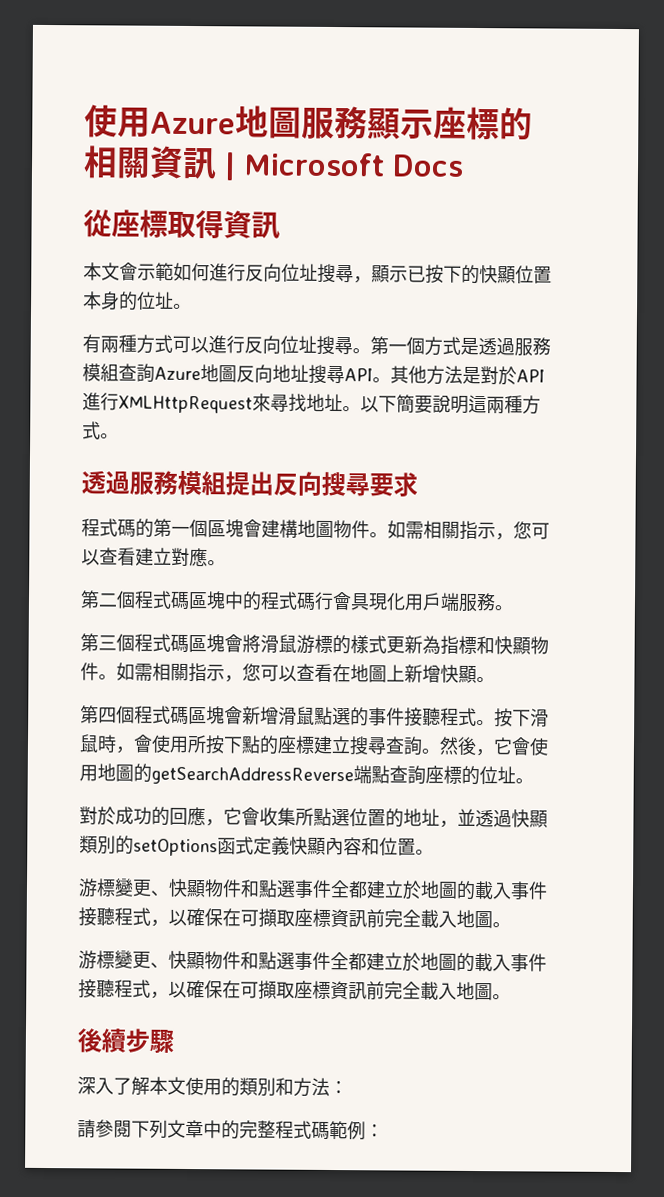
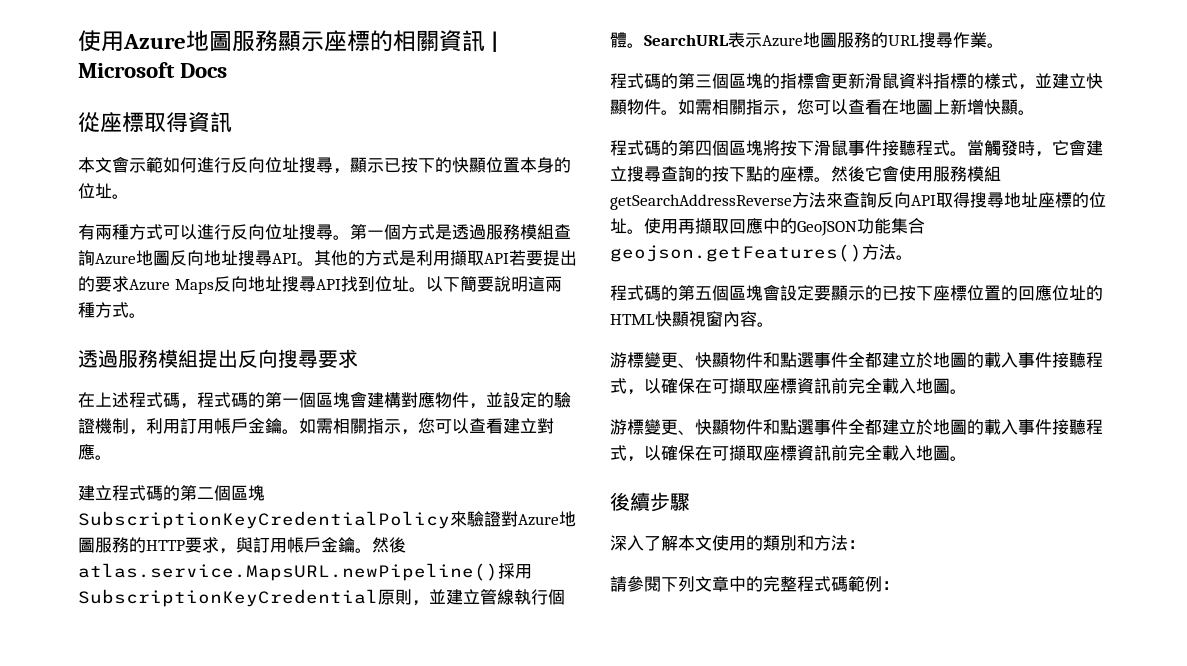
[426,365,545,386] [82,392,325,414] 方法是對於API進行XMLHttpRequest來尋找地 -> [348,250,577,266] [78,276,392,294] 的方式是利用擷取API若要提出的要求Azure Maps反向地址搜尋API找到位
(418, 484) none -> [78,392,197,409] 在上述程式碼，
[297,519,370,539] 地圖物件 -> [401,392,571,409] [78,418,282,435] 對應物件，並設定的驗證機制，利用訂用帳戶金鑰
[80,590,513,613] [80,633,495,655] 第二個程式碼區塊中的程式碼行會具現化用戶端服務。 // 第三個程式碼區塊會將滑鼠游標的樣式更新為指標和 -> [78,485,265,501] [78,511,576,529] [78,537,406,554] [78,563,532,581] [78,589,565,607] [610,32,1004,48] [610,72,1086,90] 建立程式碼的第二個區塊SubscriptionKeyCredentialPolicy來驗證對Azure地圖服務的HTTP要求，與訂用帳戶金鑰。然後atlas.service.MapsURL.newPipeline()採用SubscriptionKeyCredential原則，並建立管線執行個體。SearchURL表示Azure地圖服務的URL搜尋作業。 // 程式碼的第三個區塊的指標會更新滑鼠資料指標的樣式，並建立
[80,705,549,728] [79,734,549,757] [79,763,534,786] [79,806,548,828] [79,835,416,857] 第四個程式碼區塊會新增滑鼠點選的事件接聽程式。按下滑鼠時，會使用所按下點的座標建立搜尋查詢。然後，它會使用地圖的getSearchAddressReverse端點查詢座標的位址。 // 對於成功的回應，它會收集所點選位置的地址，並透過快顯類別的setOptions函式定義快顯內容和位置 -> [610,139,1103,157] [610,165,1001,182] [610,192,1106,210] [610,218,925,236] [610,244,913,262] [610,284,1103,301] [610,311,757,327] 程式碼的第四個區塊將按下滑鼠事件接聽程式。當觸發時，它會建立搜尋查詢的按下點的座標。然後它會使用服務模組getSearchAddressReverse方法來查詢反向API取得搜尋地址座標的位址。使用再擷取回應中的GeoJSON功能集合geojson.getFeatures()方法。 // 程式碼的第五個區塊會設定要顯示的已按下座標位置的回應位址的HTML快顯視窗內容

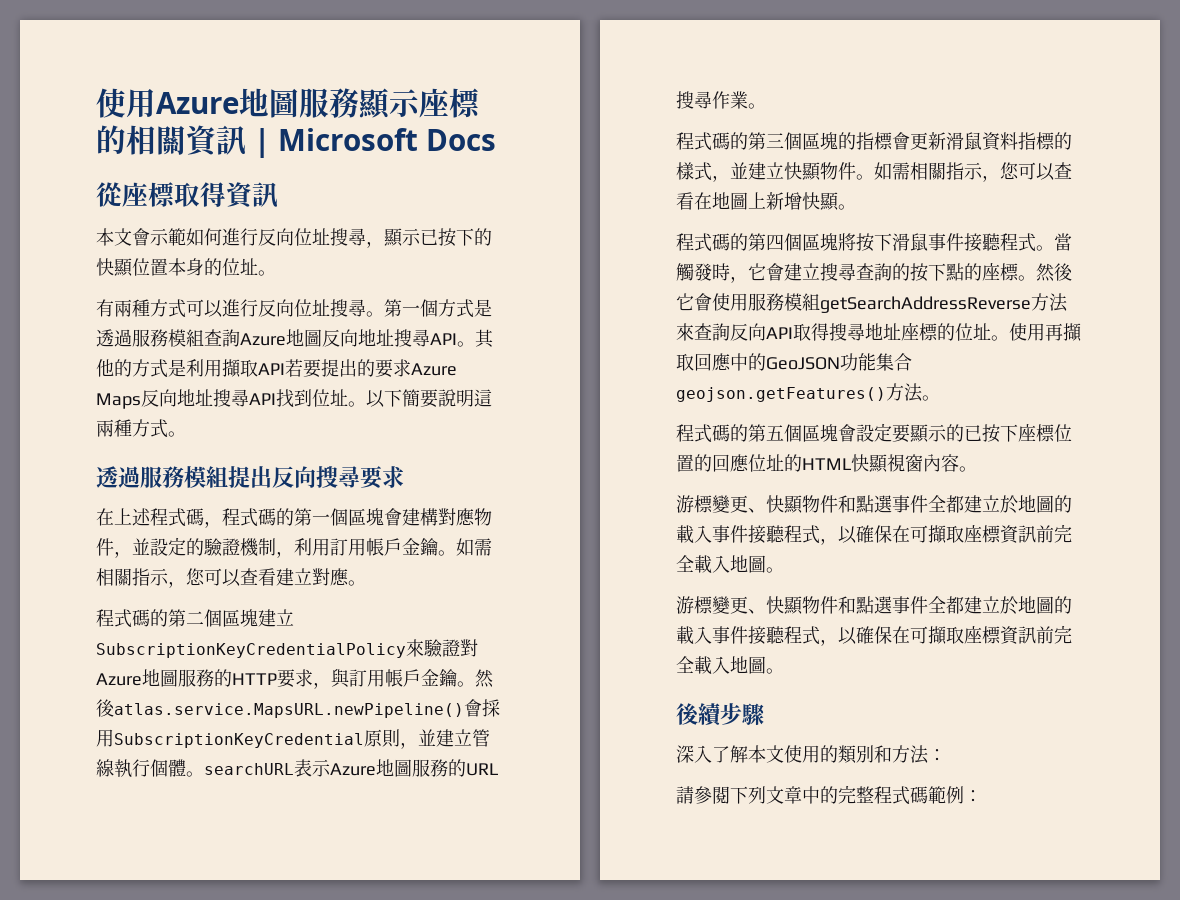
[78,485,112,501] 建立 -> (366, 583) none
(265, 493) none -> [258,609,294,627] 建立
(498, 572) none -> [464,699,482,717] 會
[644,34,729,46] SearchURL -> [204,763,294,775] searchURL

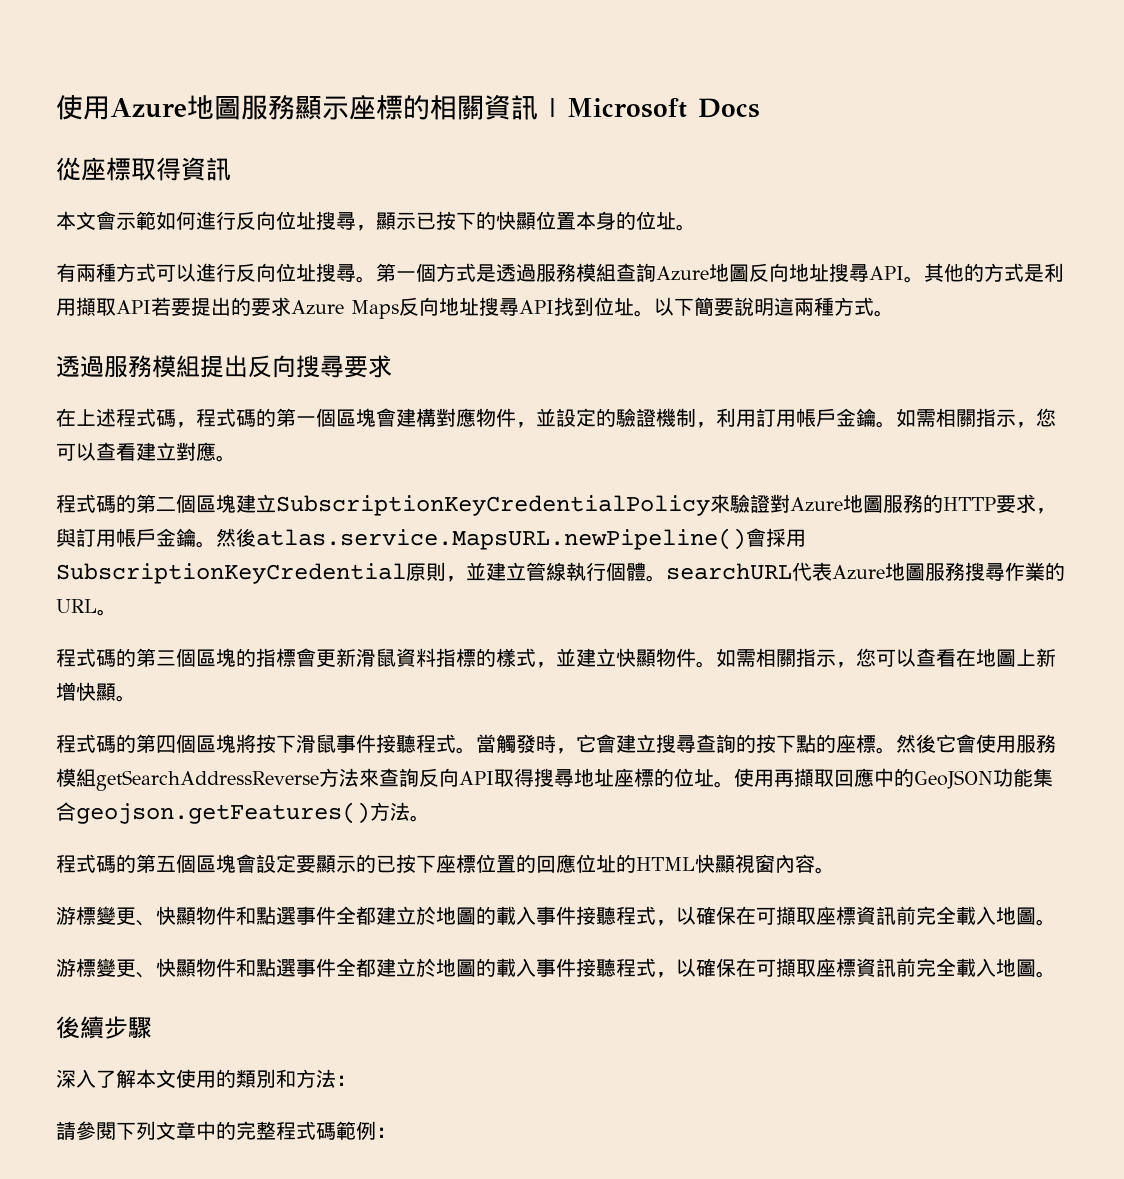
[294,759,498,777] 表示Azure地圖服務的URL -> [792,562,965,581] 代表Azure地圖服務
(748, 100) none -> [1045,562,1065,581] [56,599,97,613] 的URL

